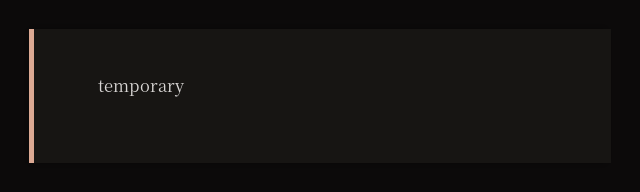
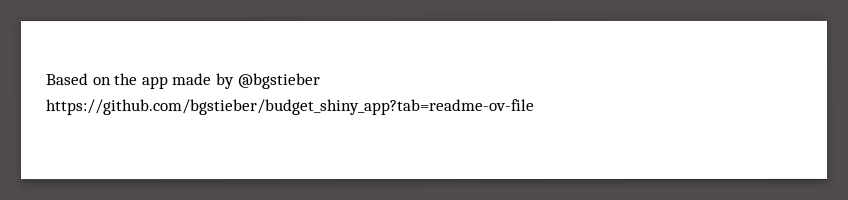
[98,80,185,97] temporary -> [45,73,320,90] [45,98,535,116] Based on the app made by @bgstieber https://github.com/bgstieber/budget_shiny_app?tab=readme-ov-file

